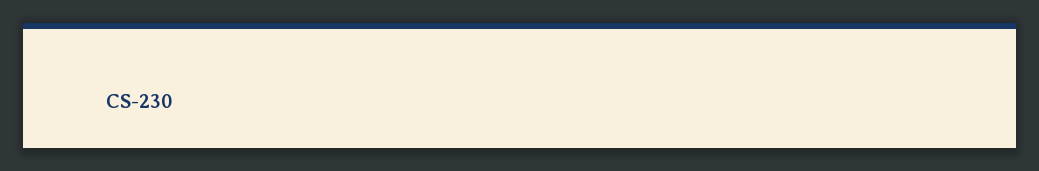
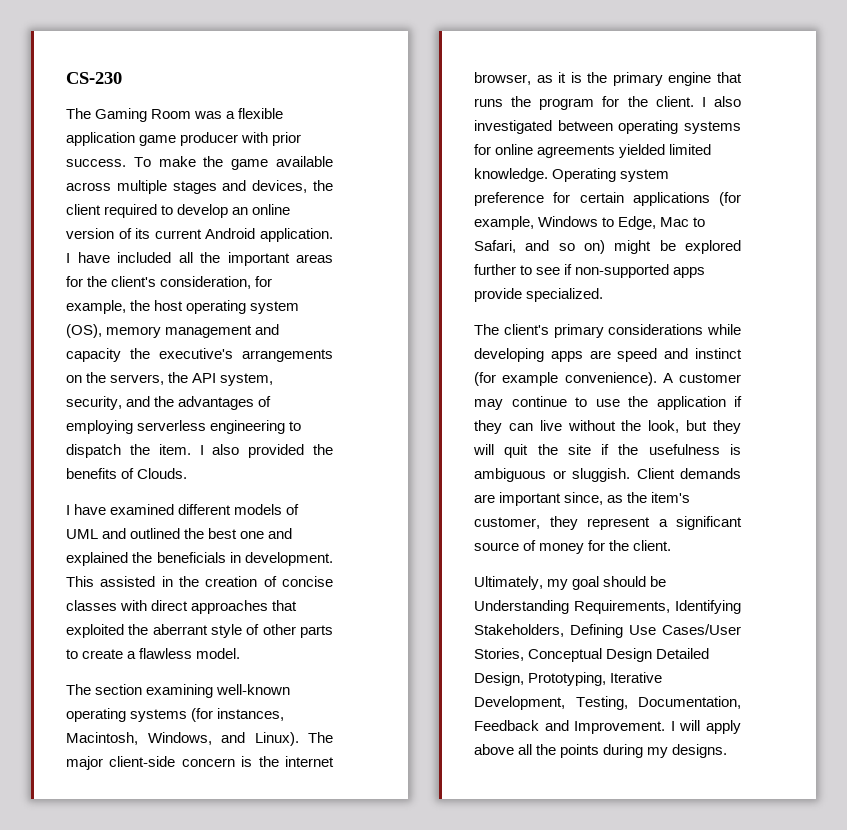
(173, 101) none -> [66,108,284,122] [66,132,302,146] [66,156,333,170] [66,180,333,194] [66,204,291,218] [66,228,333,242] [66,252,333,266] [66,276,273,289] [66,300,300,314] [66,324,280,338] [66,348,333,362] [66,372,274,386] [66,396,272,410] [66,420,302,434] [66,444,333,458] [66,468,188,479] [66,504,300,515] [66,528,293,539] [66,552,333,566] [66,576,334,587] [66,600,298,614] [66,624,333,638] [66,648,241,659] [66,684,291,698] [66,708,285,722] [66,732,333,746] [66,756,334,770] [474,72,742,86] [474,96,741,110] [474,120,741,134] [474,144,712,158] [474,168,670,182] [474,192,741,206] [474,216,706,230] [474,240,741,254] [474,264,706,278] [474,288,604,302] [474,324,741,338] [474,348,742,362] [474,372,741,386] [474,396,742,410] [474,420,741,434] [473,444,741,458] [474,468,741,482] [474,492,691,506] [474,516,742,530] [474,540,672,554] [474,576,667,590] [474,600,741,614] [474,624,741,638] [474,648,710,662] [474,672,663,686] [474,696,741,710] [474,720,741,734] [474,744,728,758] // The Gaming Room was a flexible application game producer with prior success. To make the game available across multiple stages and devices, the client required to develop an online version of its current Android application. I have included all the important areas for the client's consideration, for example, the host operating system (OS), memory management and capacity the executive's arrangements on the servers, the API system, security, and the advantages of employing serverless engineering to dispatch the item. I also provided the benefits of Clouds. // I have examined different models of UML and outlined the best one and explained the beneficials in development. This assisted in the creation of concise classes with direct approaches that exploited the aberrant style of other parts to create a flawless model. // The section examining well-known operating systems (for instances, Macintosh, Windows, and Linux). The major client-side concern is the internet browser, as it is the primary engine that runs the program for the client. I also investigated between operating systems for online agreements yielded limited knowledge. Operating system preference for certain applications (for example, Windows to Edge, Mac to Safari, and so on) might be explored further to see if non-supported apps provide specialized. // The client's primary considerations while developing apps are speed and instinct (for example convenience). A customer may continue to use the application if they can live without the look, but they will quit the site if the usefulness is ambiguous or sluggish. Client demands are important since, as the item's customer, they represent a significant source of money for the client. // Ultimately, my goal should be Understanding Requirements, Identifying Stakeholders, Defining Use Cases/User Stories, Conceptual Design Detailed Design, Prototyping, Iterative Development, Testing, Documentation, Feedback and Improvement. I will apply above all the points during my designs.

